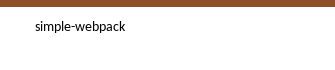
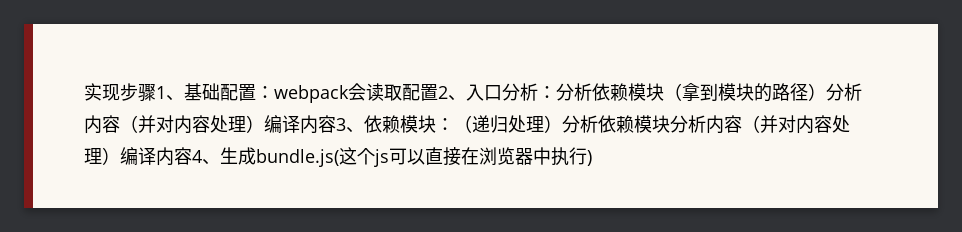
[35,21,126,33] simple-webpack -> [84,83,862,103] [84,115,850,134] [84,147,592,167] 实现步骤1、基础配置：webpack会读取配置2、入口分析：分析依赖模块（拿到模块的路径）分析内容（并对内容处理）编译内容3、依赖模块：（递归处理）分析依赖模块分析内容（并对内容处理）编译内容4、生成bundle.js(这个js可以直接在浏览器中执行)

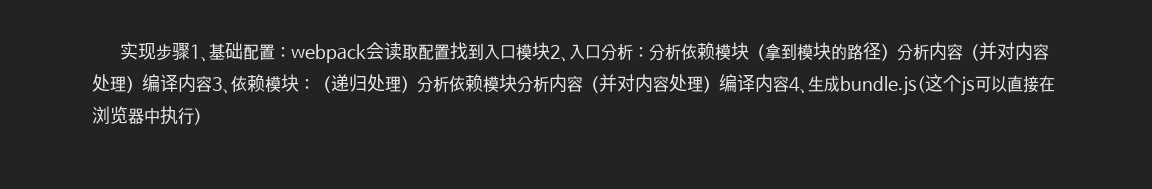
(438, 92) none -> [449,42,550,61] 找到入口模块

